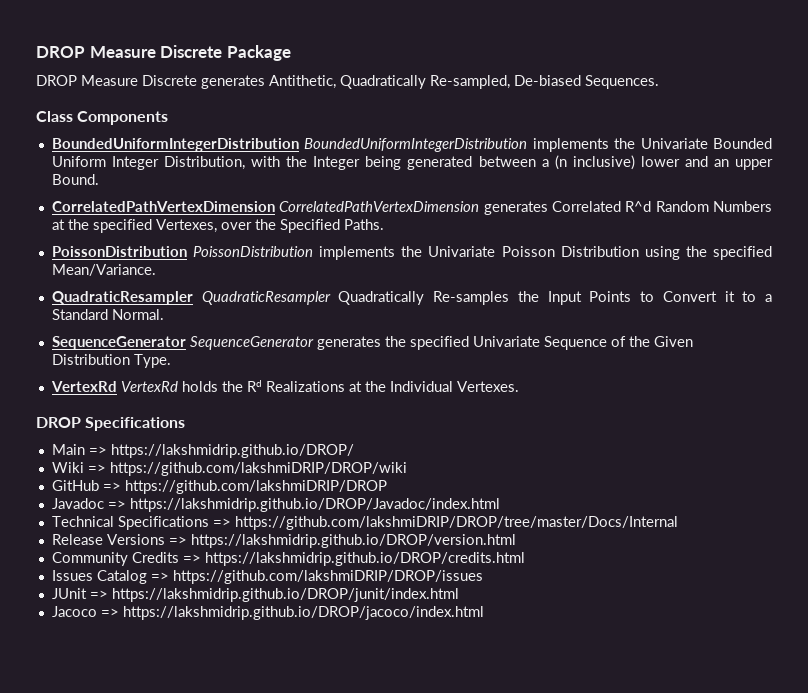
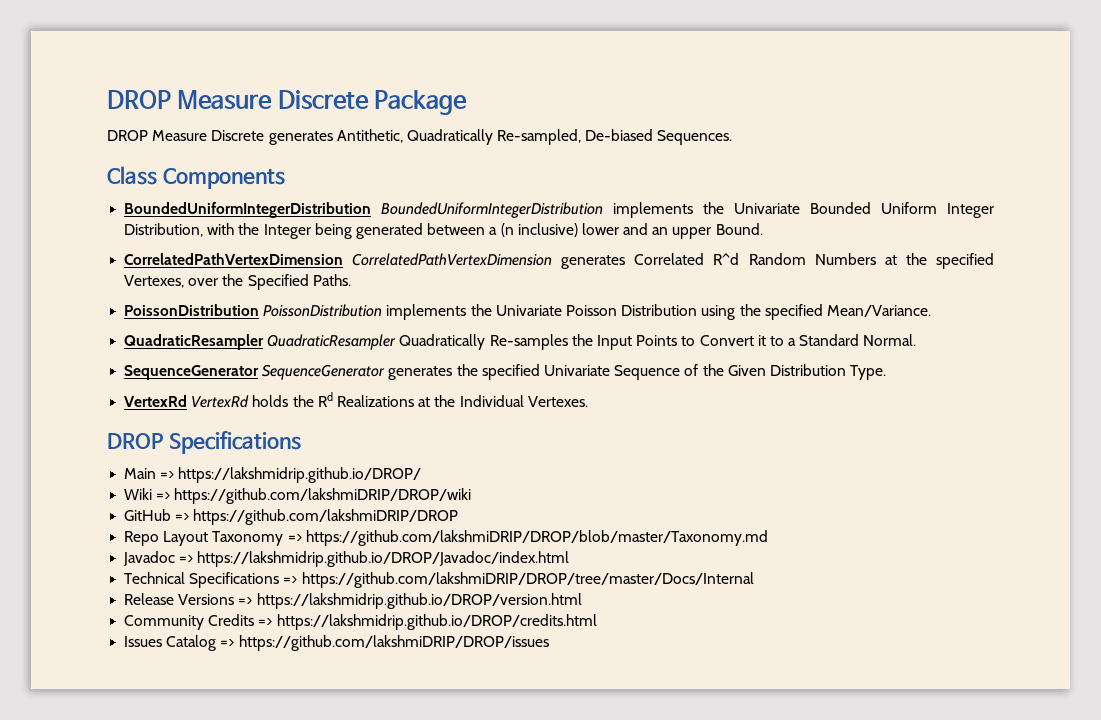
(387, 487) none -> [124,530,768,546] // Repo Layout Taxonomy => https://github.com/lakshmiDRIP/DROP/blob/master/Taxonomy.md
[51,588,459,602] [51,606,484,620] // JUnit => https://lakshmidrip.github.io/DROP/junit/index.html // Jacoco => https://lakshmidrip.github.io/DROP/jacoco/index.html -> (549, 643) none

